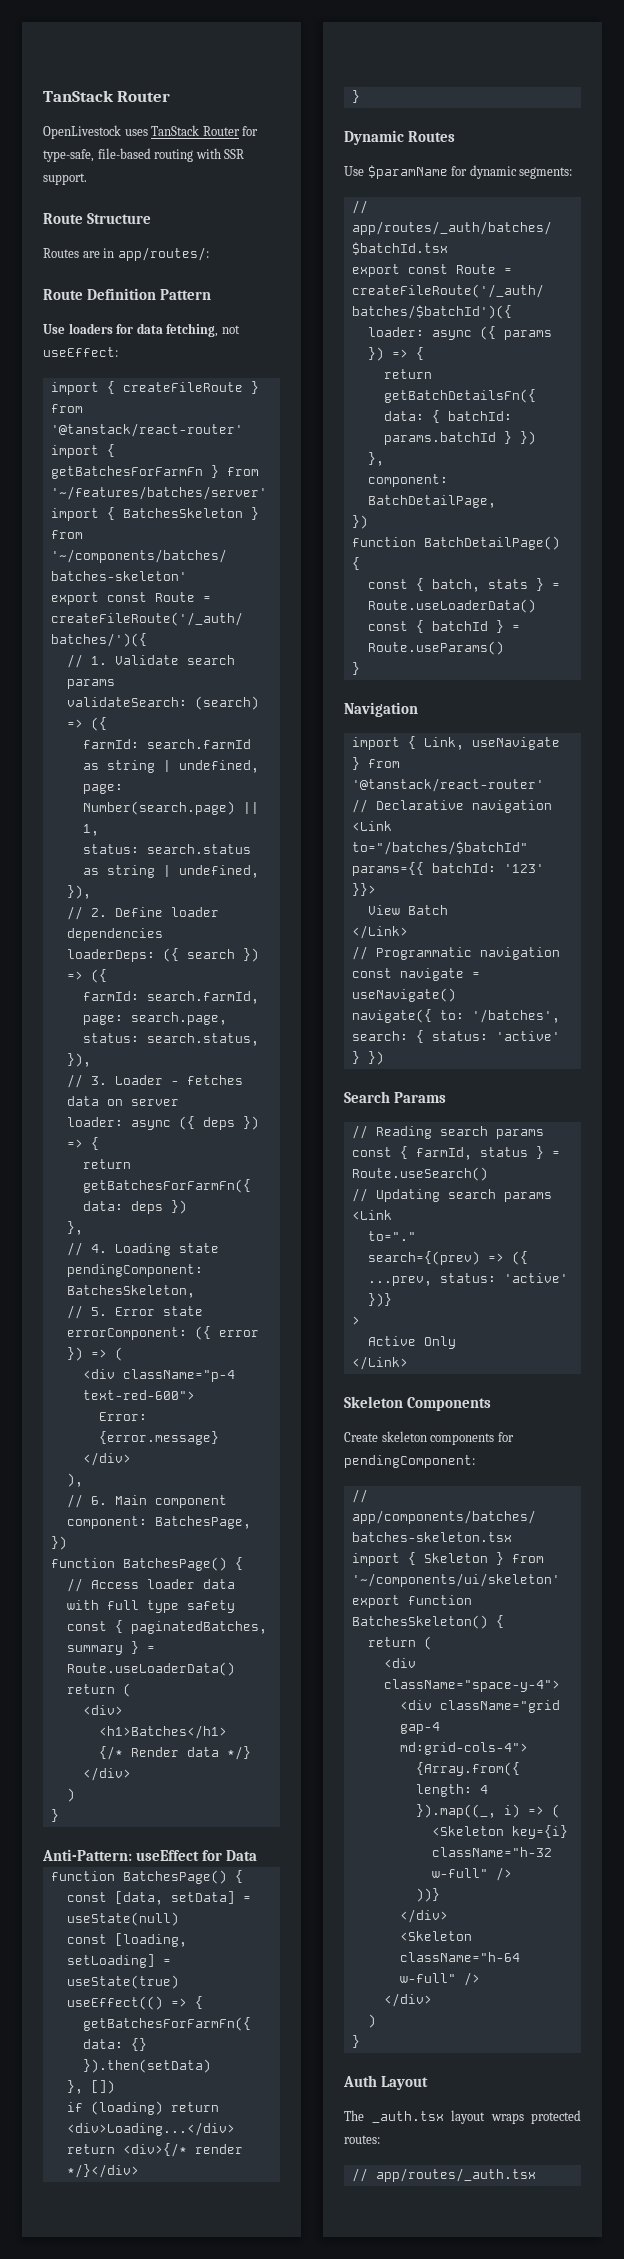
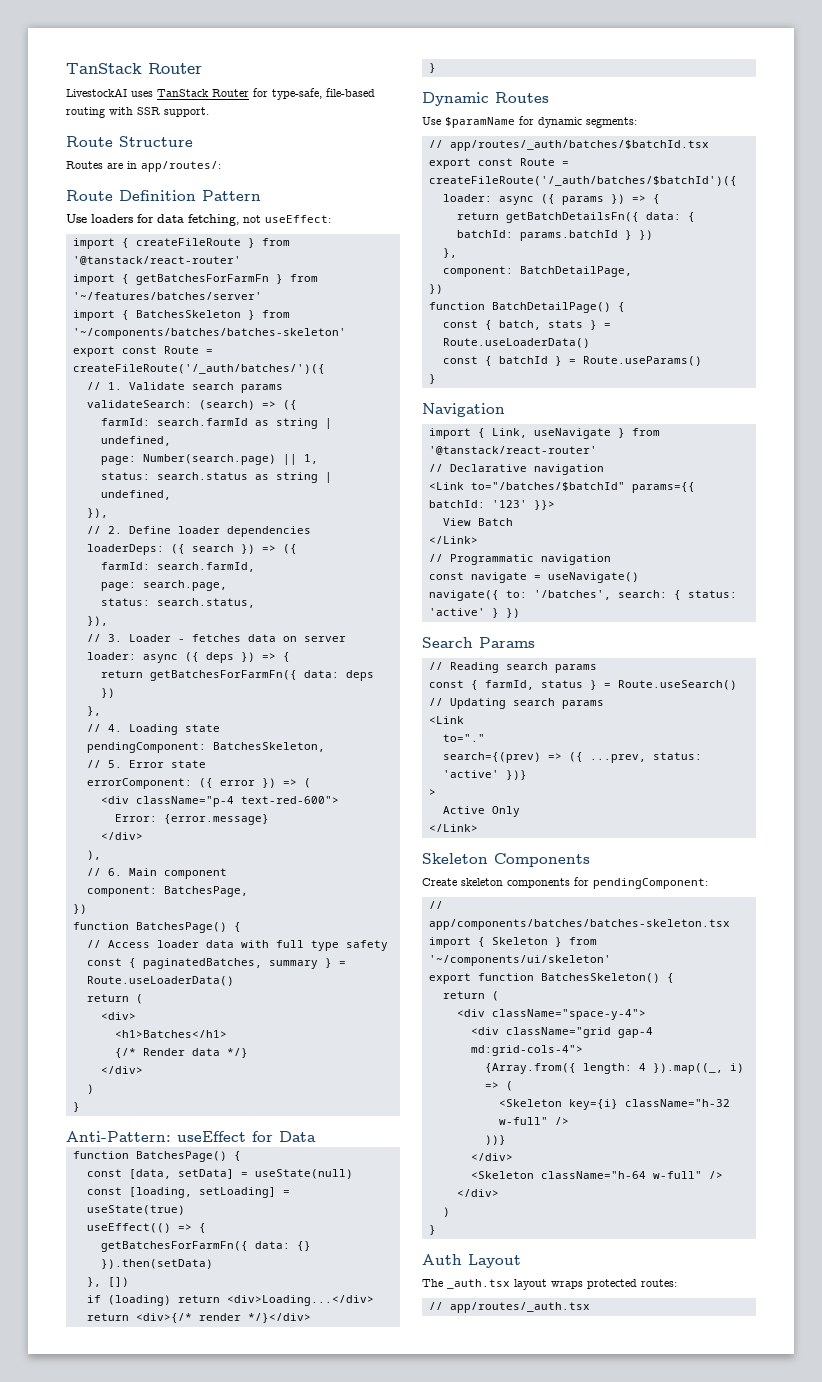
[43,125,121,139] OpenLivestock -> [66,88,127,97] LivestockAI

